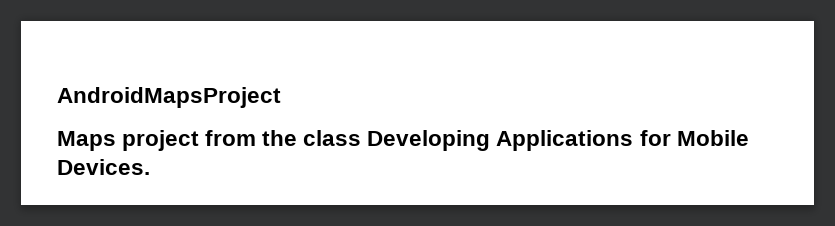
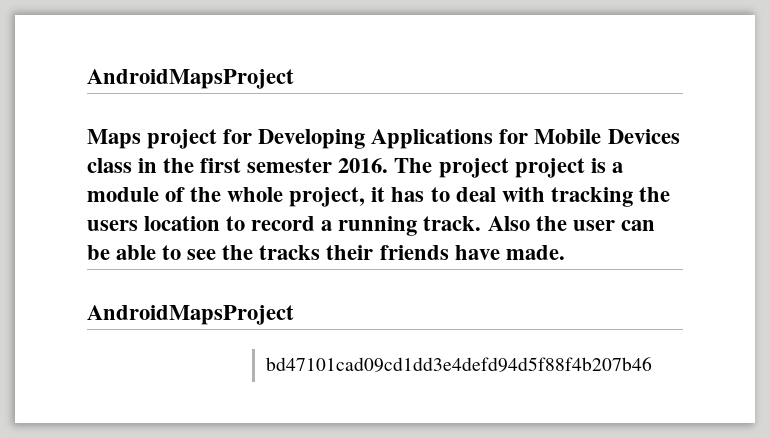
[205,130,362,146] from the class -> [223,129,253,144] for
[57,159,150,175] Devices. -> [607,129,680,144] [87,158,623,178] [87,187,670,207] [87,216,655,236] [87,245,565,260] [87,305,294,325] [265,357,652,372] Devices class in the first semester 2016. The project project is a module of the whole project, it has to deal with tracking the users location to record a running track. Also the user can be able to see the tracks their friends have made. // AndroidMapsProject // bd47101cad09cd1dd3e4defd94d5f88f4b207b46

